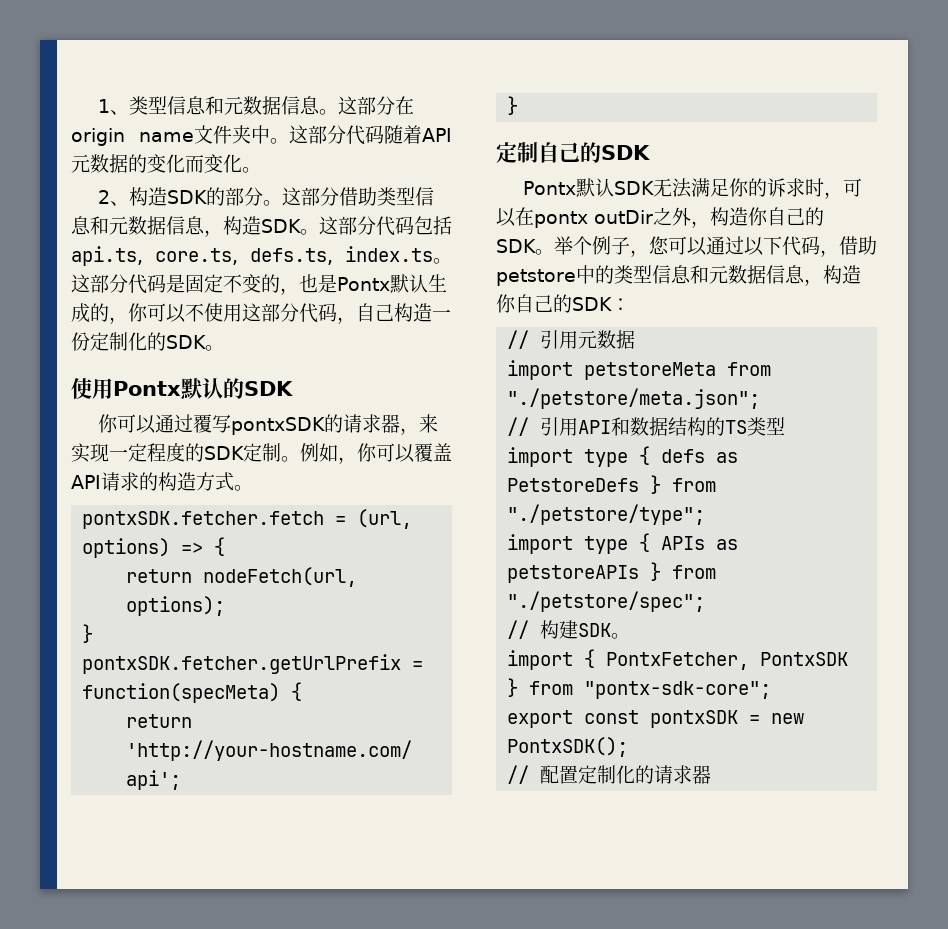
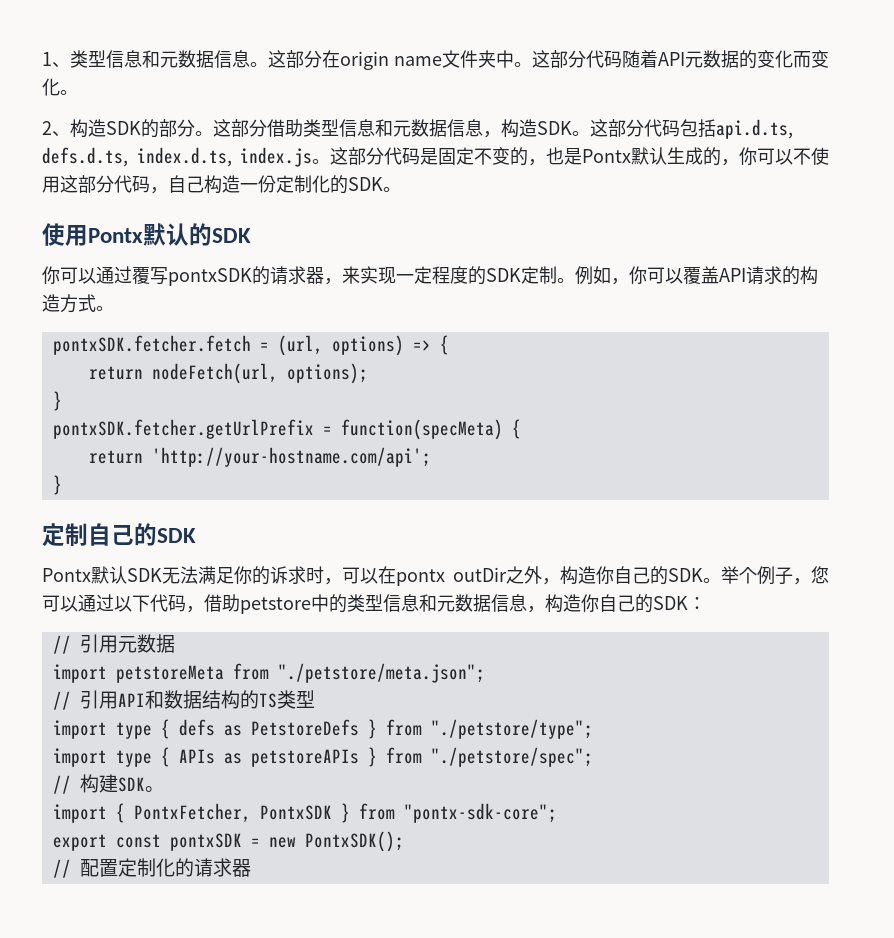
[71,246,433,266] api.ts, core.ts, defs.ts, index.ts -> [716,119,793,139] [42,147,312,167] api.d.ts, defs.d.ts, index.d.ts, index.js

